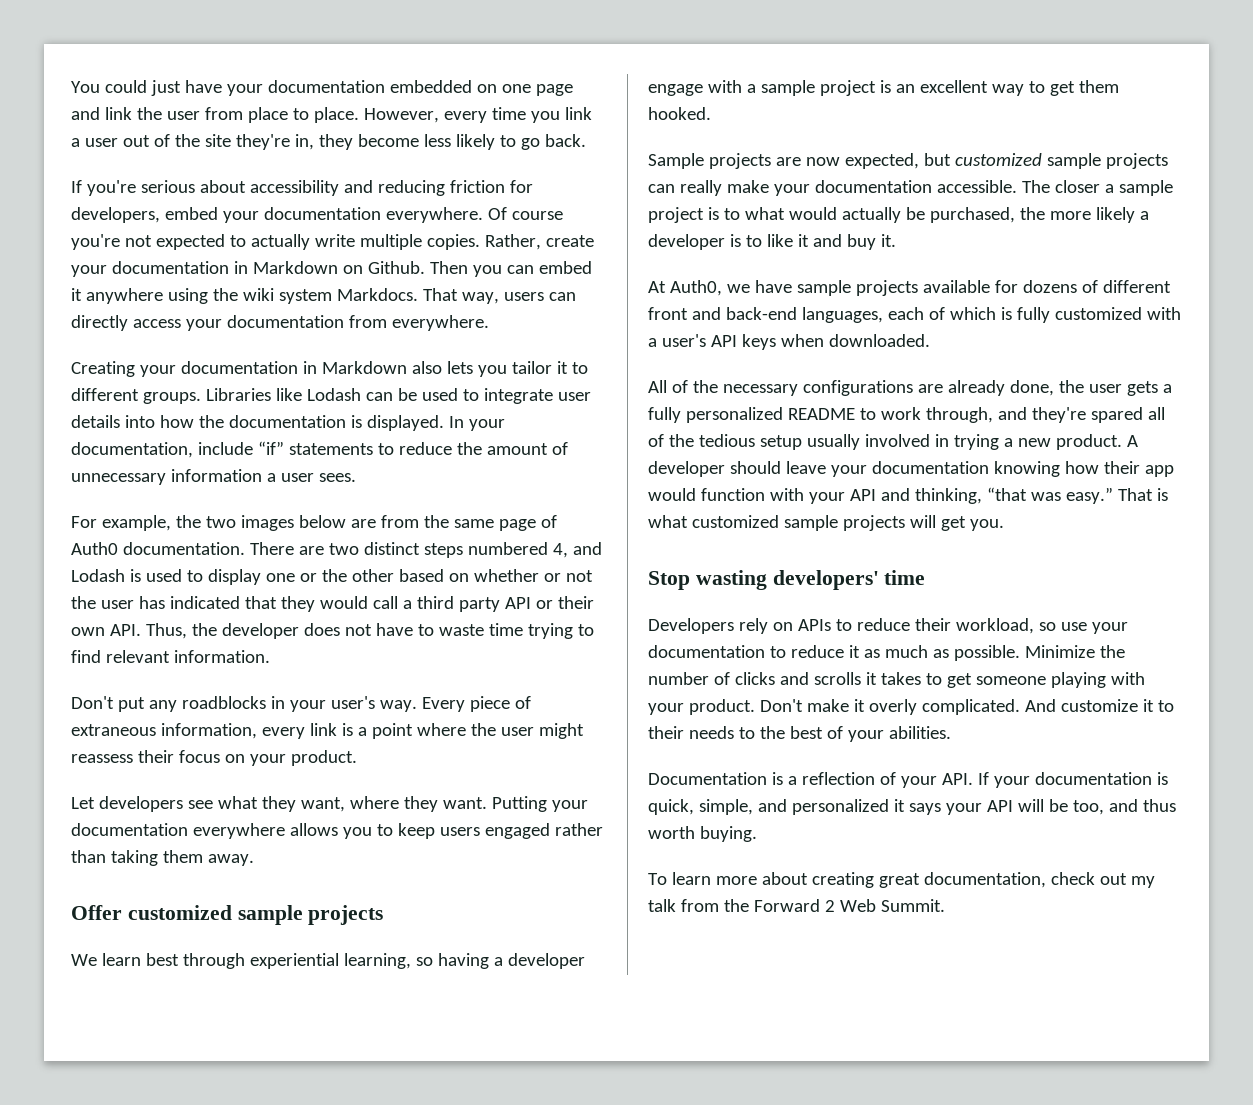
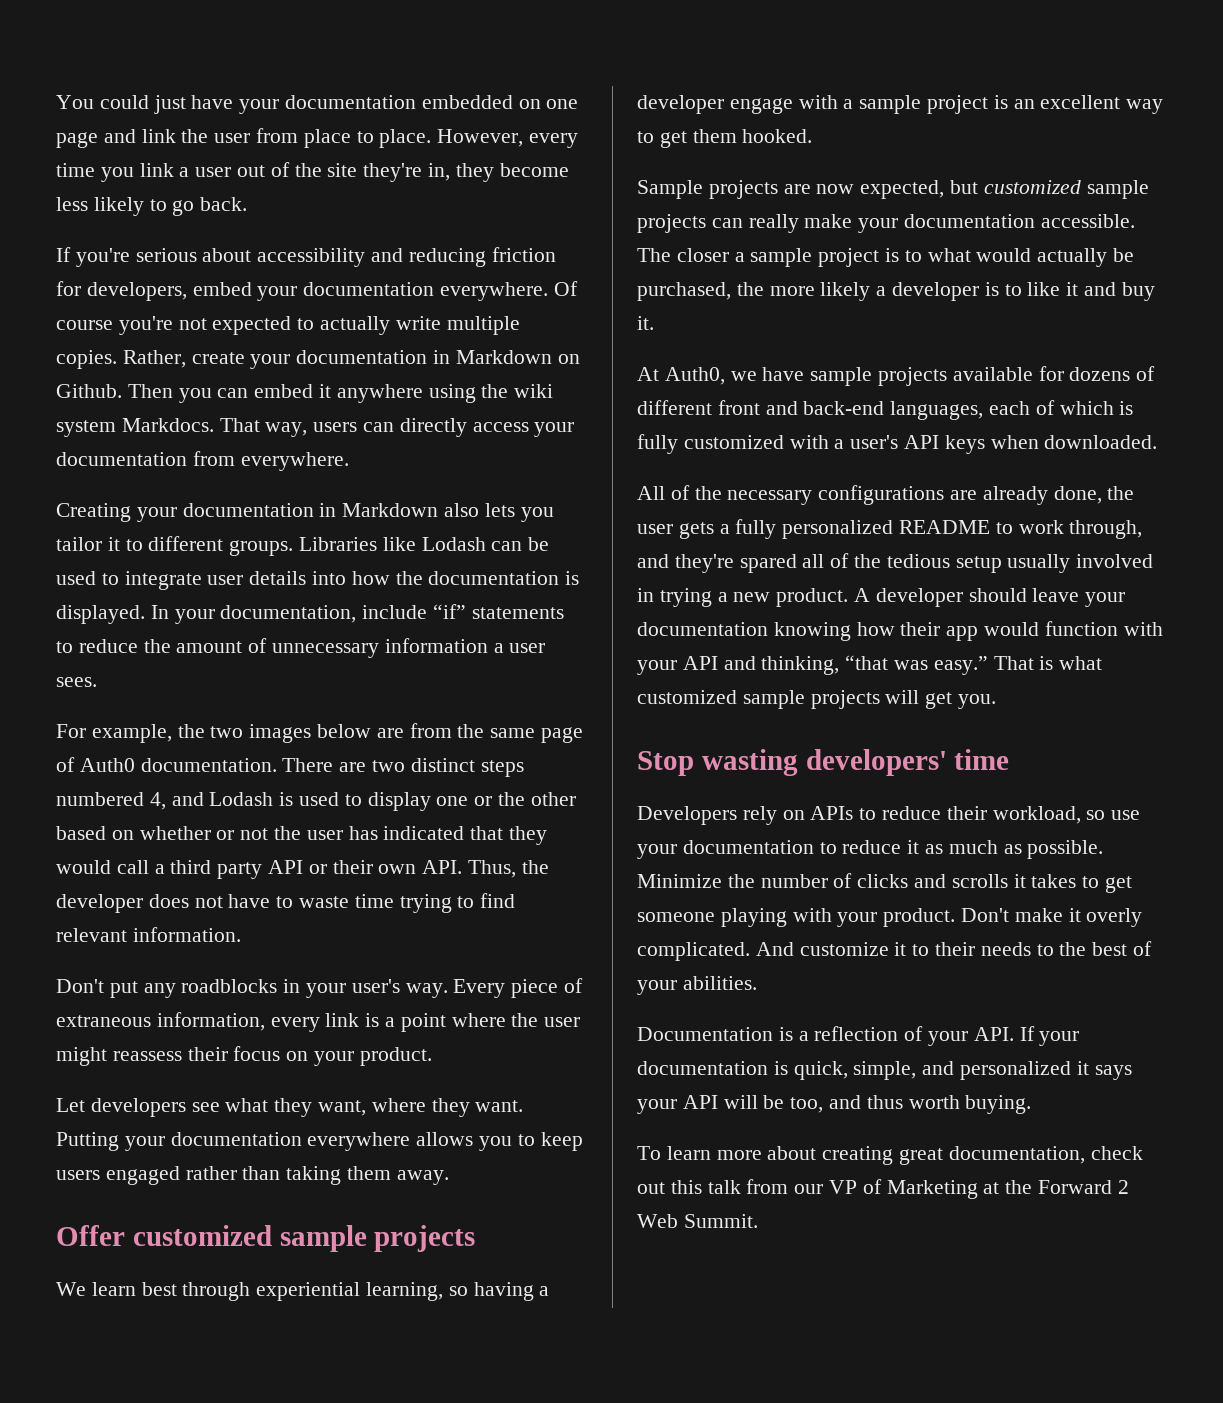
[1130,876,1155,888] my -> [670,1180,702,1194] this
(719, 905) none -> [794,1179,1000,1199] our VP of Marketing at

